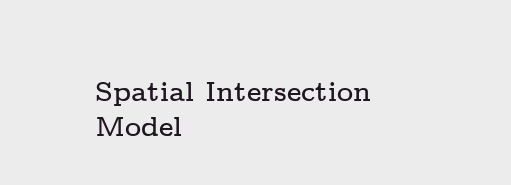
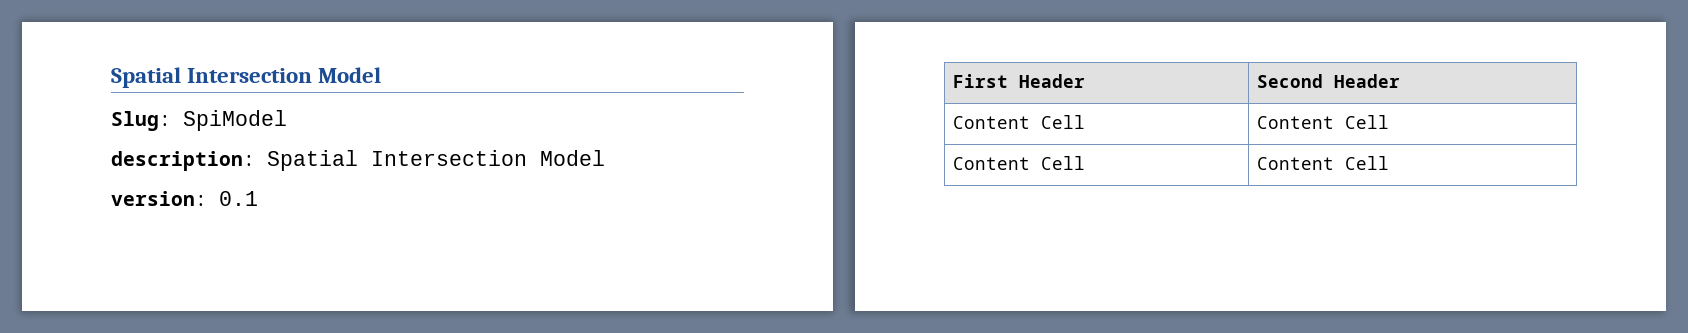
[95,82,371,106] [95,116,182,136] Spatial Intersection Model -> [111,67,382,88] [111,110,287,131] [111,150,605,171] [111,191,258,206] [952,74,1085,88] [1256,74,1400,88] [952,115,1085,129] [1256,115,1389,129] [952,156,1085,170] [1256,156,1389,170] Spatial Intersection Model // Slug: SpiModel // description: Spatial Intersection Model // version: 0.1 // First Header | Second Header // Content Cell | Content Cell // Content Cell | Content Cell

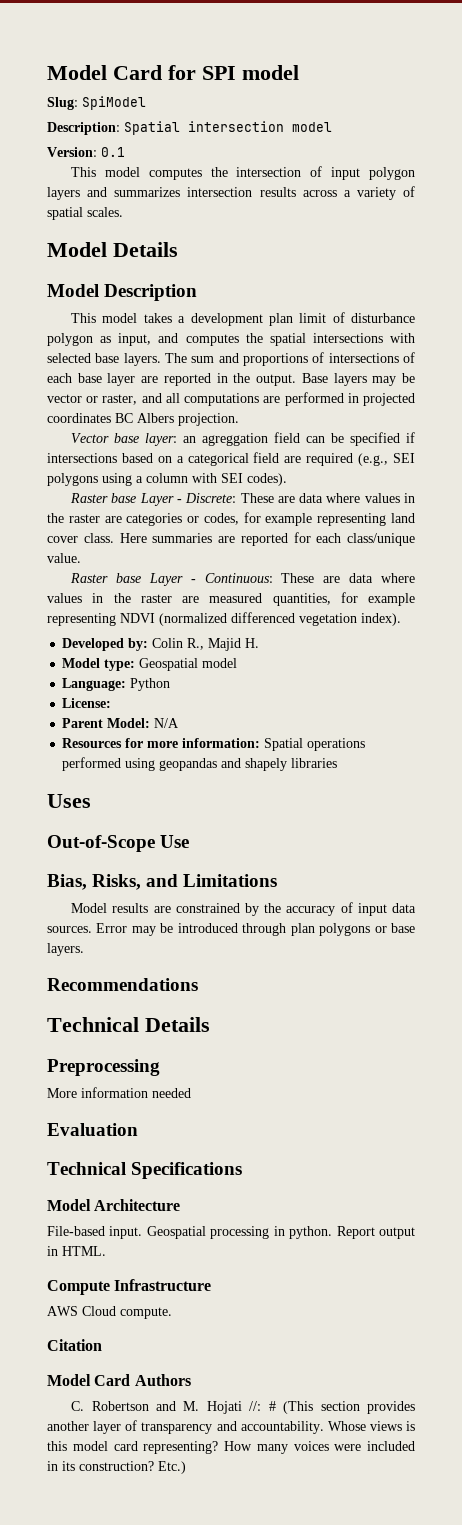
[111,67,382,88] [111,110,287,131] [111,150,605,171] [111,191,258,206] [952,74,1085,88] [1256,74,1400,88] [952,115,1085,129] [1256,115,1389,129] [952,156,1085,170] [1256,156,1389,170] Spatial Intersection Model // Slug: SpiModel // description: Spatial Intersection Model // version: 0.1 // First Header | Second Header // Content Cell | Content Cell // Content Cell | Content Cell -> [47,65,299,80] [47,96,146,110] [47,121,332,135] [47,147,125,157] [71,166,415,180] [47,186,415,200] [47,207,123,220] [47,242,178,257] [47,284,198,301] [71,312,416,326] [47,333,415,346] [47,352,415,366] [47,373,416,386] [47,392,416,406] [47,413,239,426] [71,432,415,446] [47,452,416,466] [47,473,287,486] [70,493,416,506] [47,512,415,526] [47,532,415,546] [47,553,81,563] [70,573,416,586] [47,592,415,606] [47,612,401,626] [62,638,260,651] [62,658,238,671] [62,678,171,691] [62,698,112,708] [62,718,180,728] [62,738,366,751] [62,757,338,771] [47,794,91,808] [47,835,190,852] [47,874,278,890] [71,902,416,916] [47,923,416,936] [47,943,84,956] [47,978,198,991] [47,1017,210,1032] [47,1059,160,1076] [47,1087,191,1098] [47,1123,138,1136] [47,1162,243,1179] [47,1199,181,1211] [47,1226,415,1239] [47,1246,106,1256] [47,1279,212,1295] [47,1306,172,1319] [47,1339,102,1351] [47,1374,191,1386] [71,1401,415,1414] [47,1420,415,1434] [47,1441,415,1454] [47,1461,186,1474] Model Card for SPI model // Slug: SpiModel // Description: Spatial intersection model // Version: 0.1 // This model computes the intersection of input polygon layers and summarizes intersection results across a variety of spatial scales. // Model Details // Model Description // This model takes a development plan limit of disturbance polygon as input, and computes the spatial intersections with selected base layers. The sum and proportions of intersections of each base layer are reported in the output. Base layers may be vector or raster, and all computations are performed in projected coordinates BC Albers projection. // Vector base layer: an agreggation field can be specified if intersections based on a categorical field are required (e.g., SEI polygons using a column with SEI codes). // Raster base Layer - Discrete: These are data where values in the raster are categories or codes, for example representing land cover class. Here summaries are reported for each class/unique value. // Raster base Layer - Continuous: These are data where values in the raster are measured quantities, for example representing NDVI (normalized differenced vegetation index). // Developed by: Colin R., Majid H. // Model type: Geospatial model // Language: Python // License: // Parent Model: N/A // Resources for more information: Spatial operations performed using geopandas and shapely libraries // Uses // Out-of-Scope Use // Bias, Risks, and Limitations // Model results are constrained by the accuracy of input data sources. Error may be introduced through plan polygons or base layers. // Recommendations // Technical Details // Preprocessing // More information needed // Evaluation // Technical Specifications // Model Architecture // File-based input. Geospatial processing in python. Report output in HTML. // Compute Infrastructure // AWS Cloud compute. // Citation // Model Card Authors // C. Robertson and M. Hojati //: # (This section provides another layer of transparency and accountability. Whose views is this model card representing? How many voices were included in its construction? Etc.)

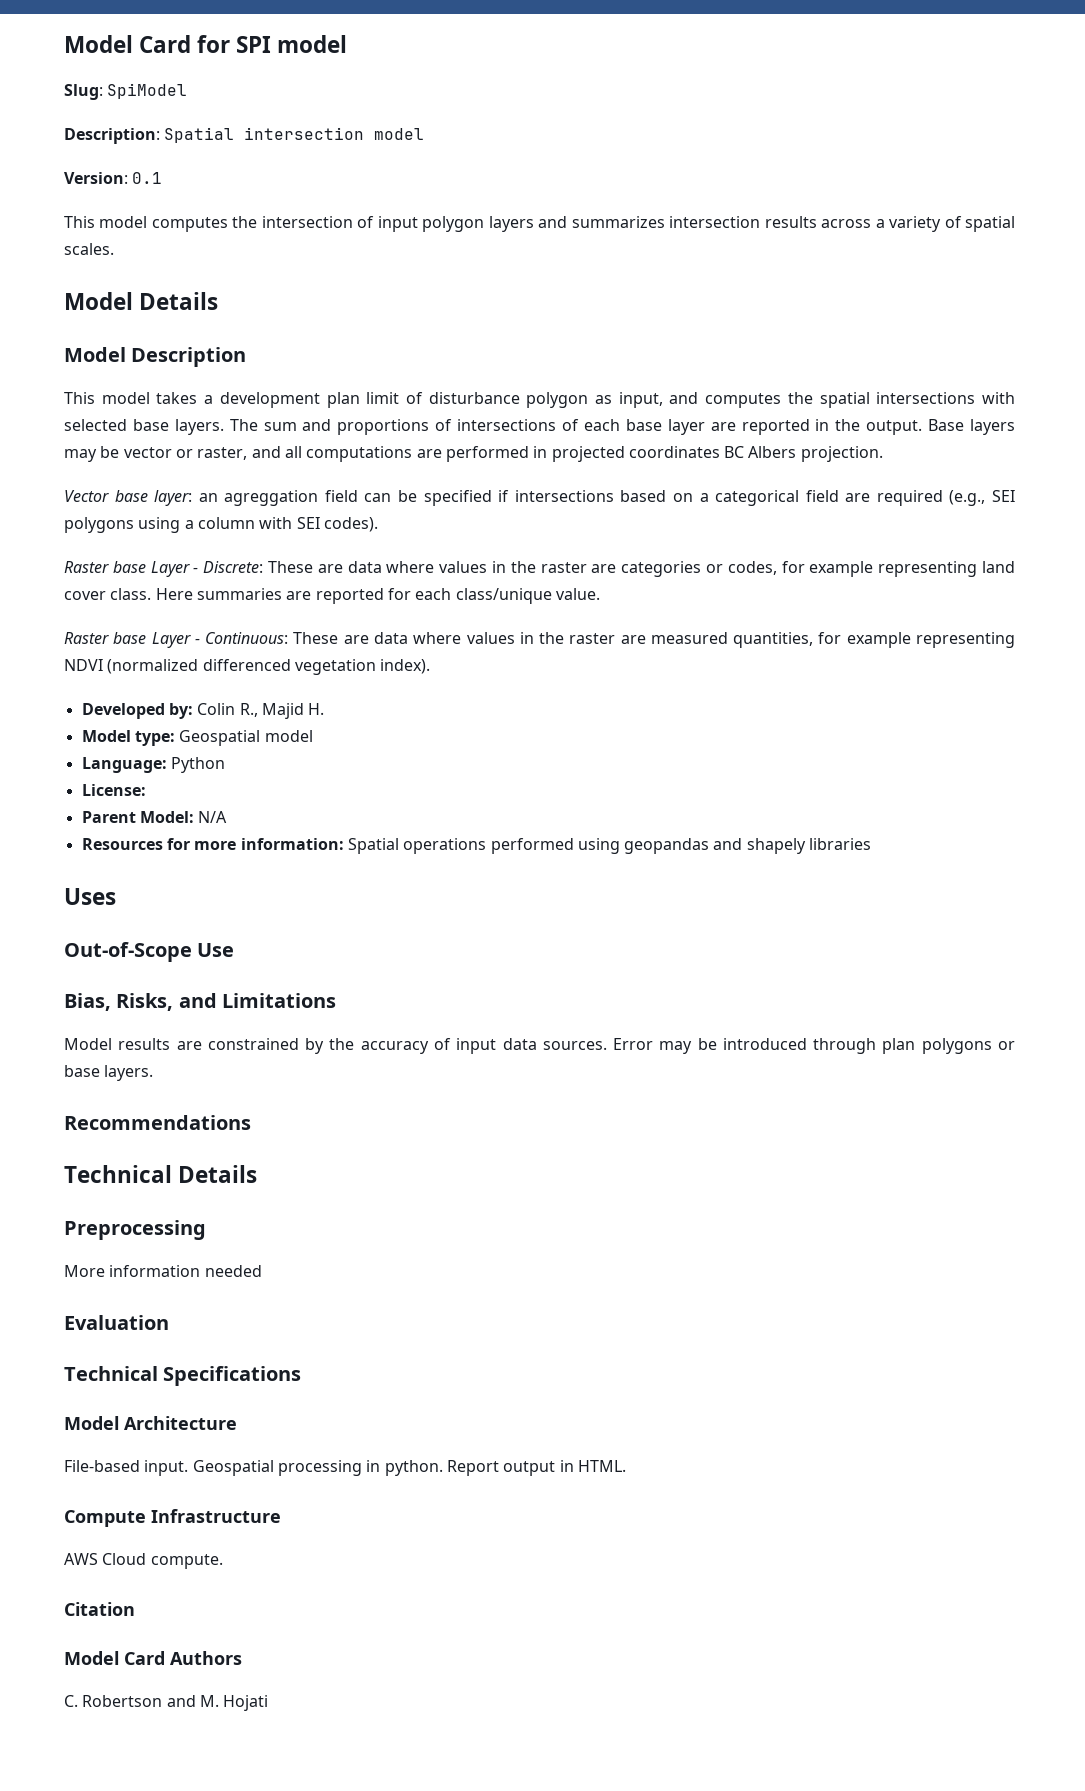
[249,1401,415,1414] [47,1420,415,1434] [47,1441,415,1454] [47,1461,186,1474] //: # (This section provides another layer of transparency and accountability. Whose views is this model card representing? How many voices were included in its construction? Etc.) -> (269, 1703) none

